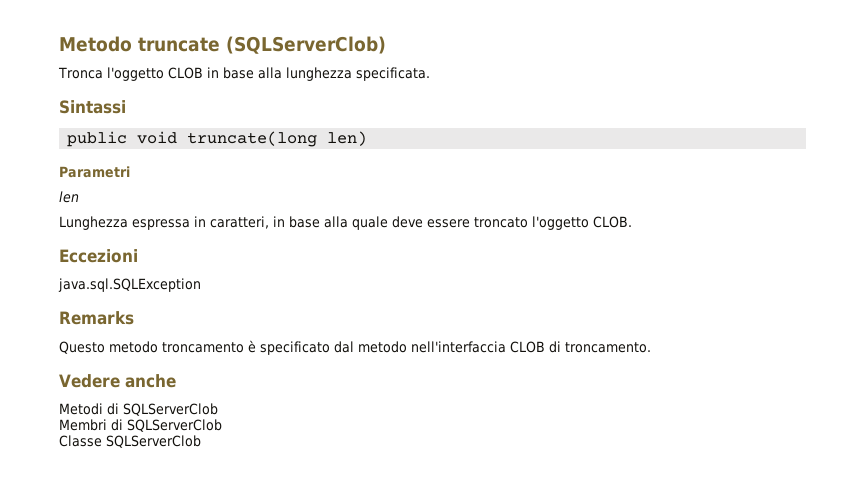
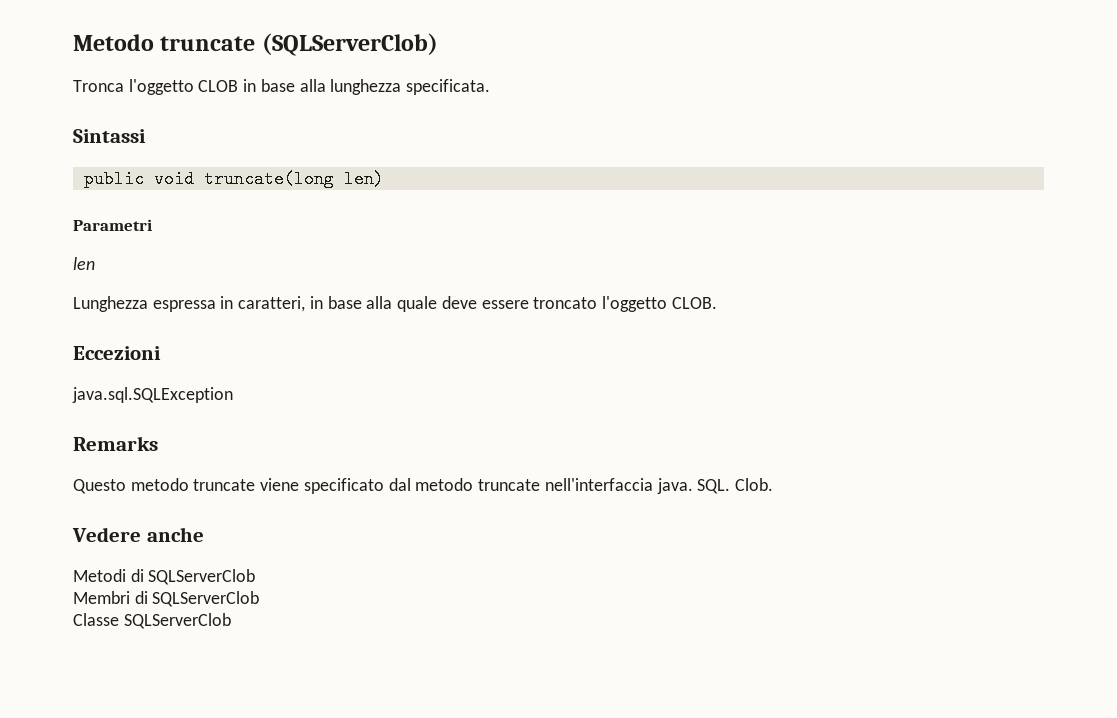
[162,340,256,353] troncamento è -> [193,478,300,491] truncate viene
[411,341,651,353] nell'interfaccia CLOB di troncamento. -> [478,478,773,494] truncate nell'interfaccia java. SQL. Clob.

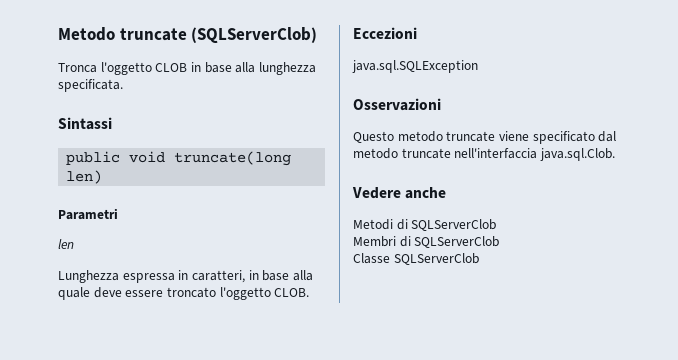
[73,436,158,451] Remarks -> [353,98,441,111] Osservazioni
[656,478,773,494] java. SQL. Clob. -> [539,148,615,161] java.sql.Clob.

